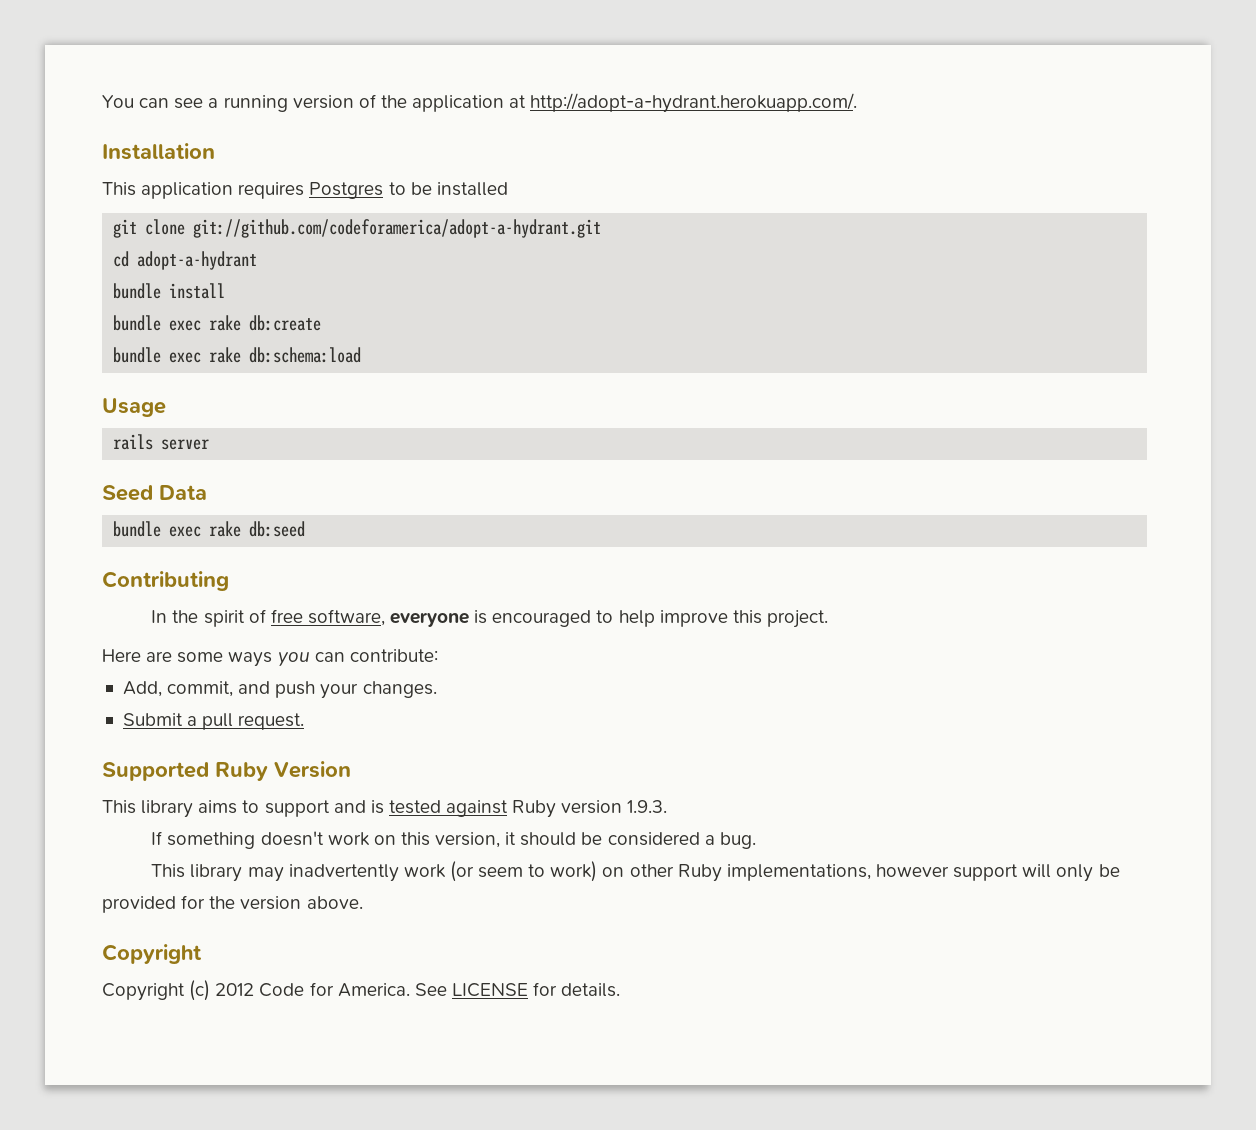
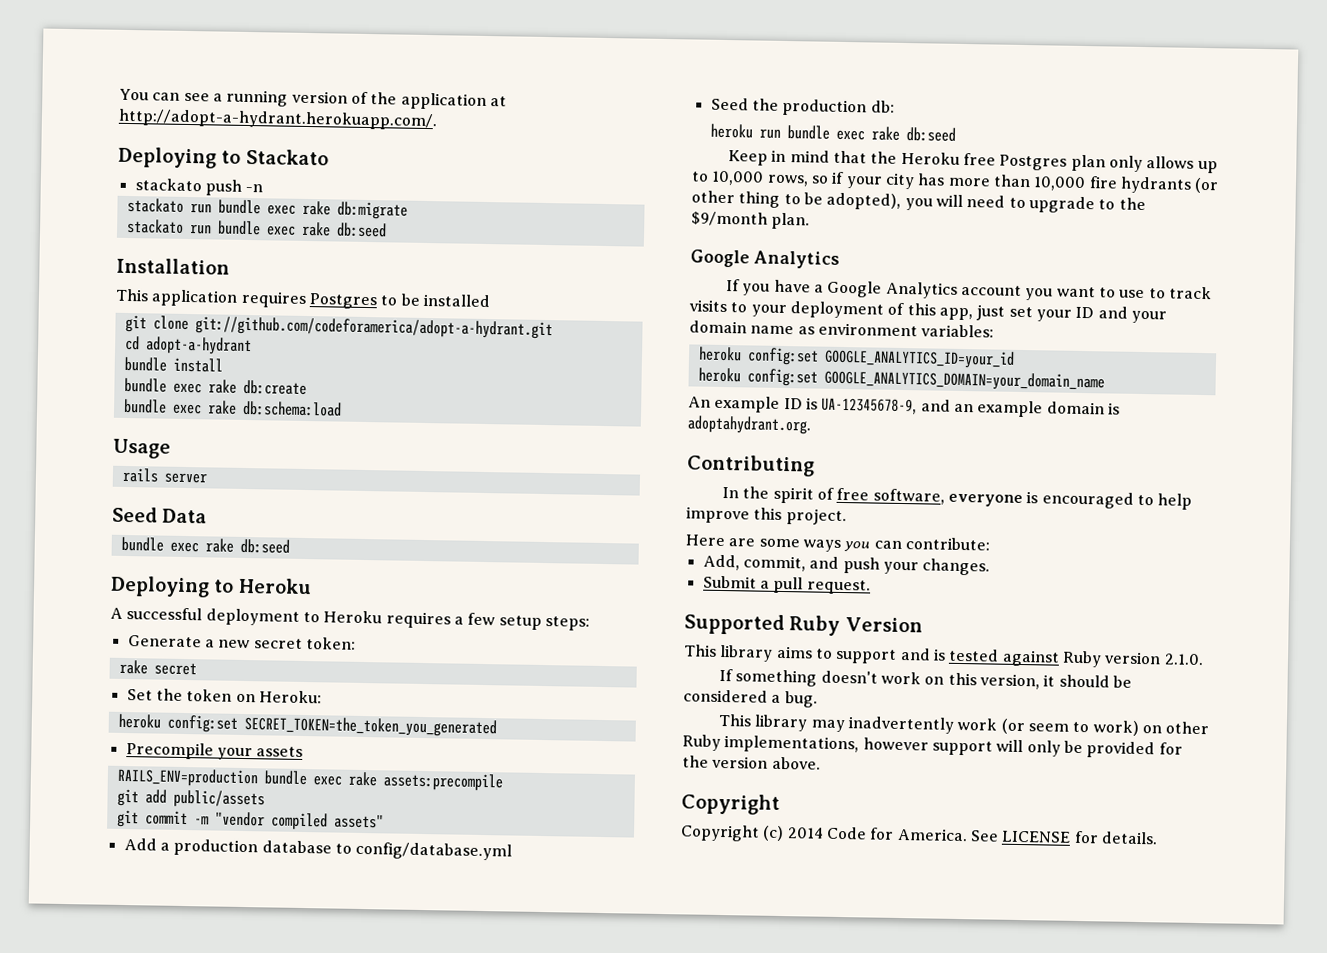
(858, 103) none -> [118,146,329,169] [134,178,264,196] [126,197,408,220] [126,218,387,238] // Deploying to Stackato // stackato push -n // stackato run bundle exec rake db:migrate // stackato run bundle exec rake db:seed
(306, 529) none -> [110,575,312,598] [110,607,590,631] [127,635,356,650] [118,659,197,676] [126,688,322,704] [117,713,497,738] [125,742,304,761] [116,767,503,792] [116,788,265,809] [116,809,384,831] [123,838,513,861] [710,97,895,117] [710,123,957,142] [728,149,1218,174] [691,170,1220,194] [691,190,1146,214] [691,211,811,230] [690,249,840,269] [726,279,1212,301] [689,299,1167,324] [689,320,995,338] [697,346,1015,369] [697,367,1105,392] [688,395,1120,418] [687,415,812,435] // Deploying to Heroku // A successful deployment to Heroku requires a few setup steps: // Generate a new secret token: // rake secret // Set the token on Heroku: // heroku config:set SECRET_TOKEN=the_token_you_generated // Precompile your assets // RAILS_ENV=production bundle exec rake assets:precompile // git add public/assets // git commit -m "vendor compiled assets" // Add a production database to config/database.yml // Seed the production db: // heroku run bundle exec rake db:seed // Keep in mind that the Heroku free Postgres plan only allows up to 10,000 rows, so if your city has more than 10,000 fire hydrants (or other thing to be adopted), you will need to upgrade to the $9/month plan. // Google Analytics // If you have a Google Analytics account you want to use to track visits to your deployment of this app, just set your ID and your domain name as environment variables: // heroku config:set GOOGLE_ANALYTICS_ID=your_id // heroku config:set GOOGLE_ANALYTICS_DOMAIN=your_domain_name // An example ID is UA-12345678-9, and an example domain is adoptahydrant.org.
[627,800,668,813] 1.9.3. -> [1163,653,1204,666] 2.1.0.
[215,983,255,996] 2012 -> [786,827,824,839] 2014

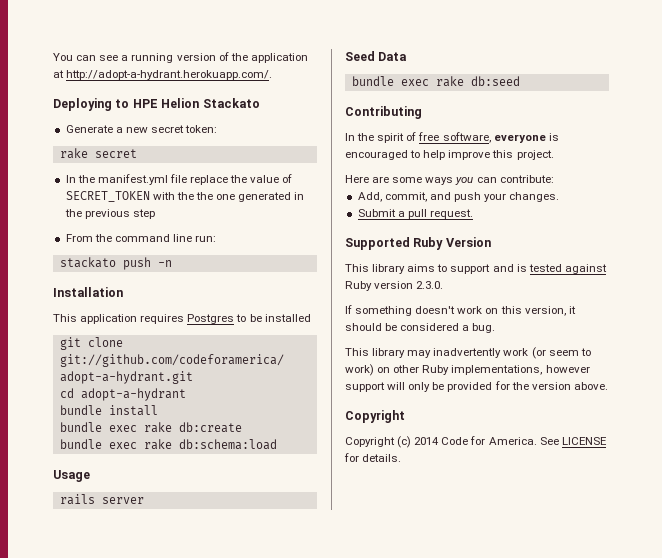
(242, 157) none -> [132,98,200,108] HPE Helion
[134,178,264,196] [126,197,408,220] [126,218,387,238] stackato push -n // stackato run bundle exec rake db:migrate // stackato run bundle exec rake db:seed -> [65,125,218,133] [59,148,137,159] [65,174,293,185] [65,191,305,202] [64,209,155,219] [65,234,217,242] [59,257,172,270] Generate a new secret token: // rake secret // In the manifest.yml file replace the value of SECRET_TOKEN with the the one generated in the previous step // From the command line run: // stackato push -n
[110,575,312,598] [110,607,590,631] [127,635,356,650] [118,659,197,676] [126,688,322,704] [117,713,497,738] [125,742,304,761] [116,767,503,792] [116,788,265,809] [116,809,384,831] [123,838,513,861] [710,97,895,117] [710,123,957,142] [728,149,1218,174] [691,170,1220,194] [691,190,1146,214] [691,211,811,230] [690,249,840,269] [726,279,1212,301] [689,299,1167,324] [689,320,995,338] [697,346,1015,369] [697,367,1105,392] [688,395,1120,418] [687,415,812,435] // Deploying to Heroku // A successful deployment to Heroku requires a few setup steps: // Generate a new secret token: // rake secret // Set the token on Heroku: // heroku config:set SECRET_TOKEN=the_token_you_generated // Precompile your assets // RAILS_ENV=production bundle exec rake assets:precompile // git add public/assets // git commit -m "vendor compiled assets" // Add a production database to config/database.yml // Seed the production db: // heroku run bundle exec rake db:seed // Keep in mind that the Heroku free Postgres plan only allows up to 10,000 rows, so if your city has more than 10,000 fire hydrants (or other thing to be adopted), you will need to upgrade to the $9/month plan. // Google Analytics // If you have a Google Analytics account you want to use to track visits to your deployment of this app, just set your ID and your domain name as environment variables: // heroku config:set GOOGLE_ANALYTICS_ID=your_id // heroku config:set GOOGLE_ANALYTICS_DOMAIN=your_domain_name // An example ID is UA-12345678-9, and an example domain is adoptahydrant.org. -> (520, 81) none
[1163,653,1204,666] 2.1.0. -> [416,281,444,289] 2.3.0.

